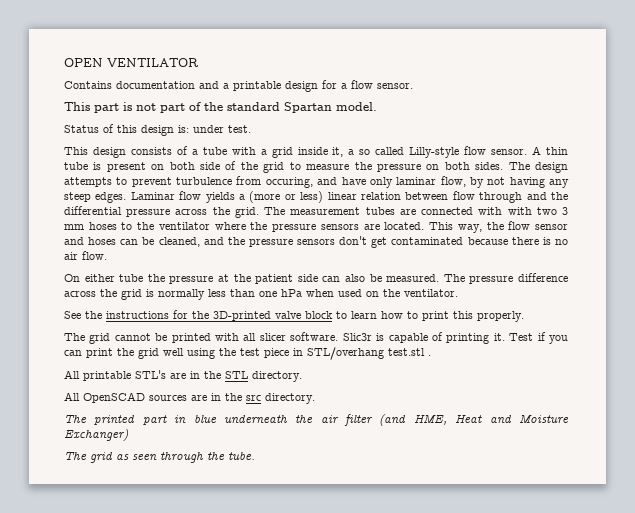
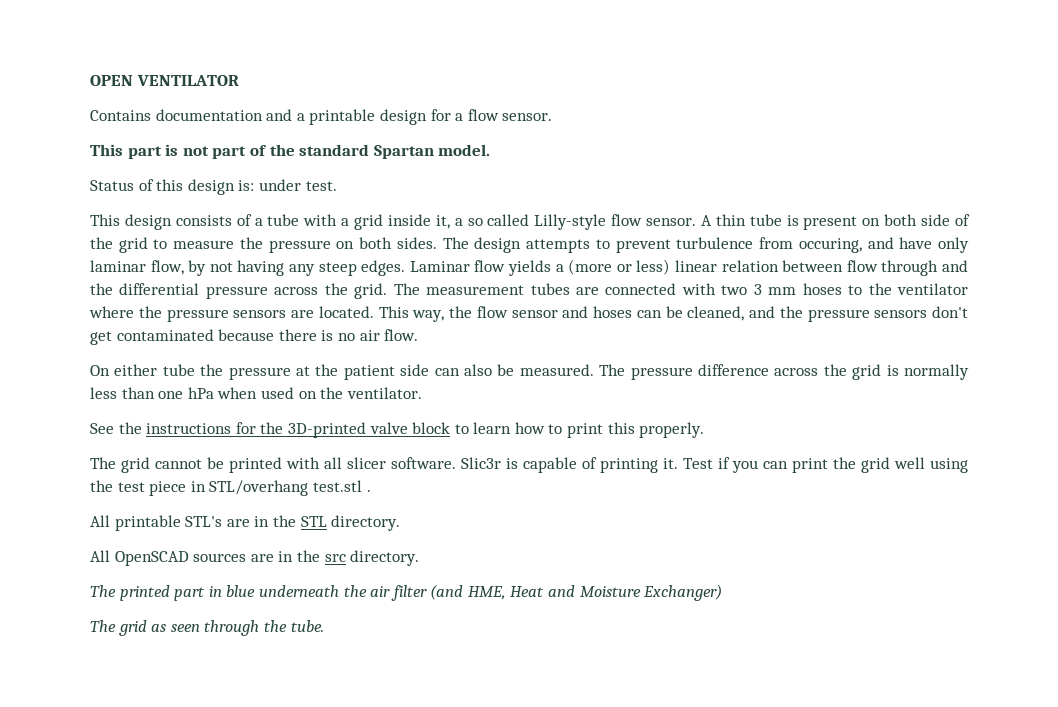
[507,207,532,215] with -> (716, 289) none

